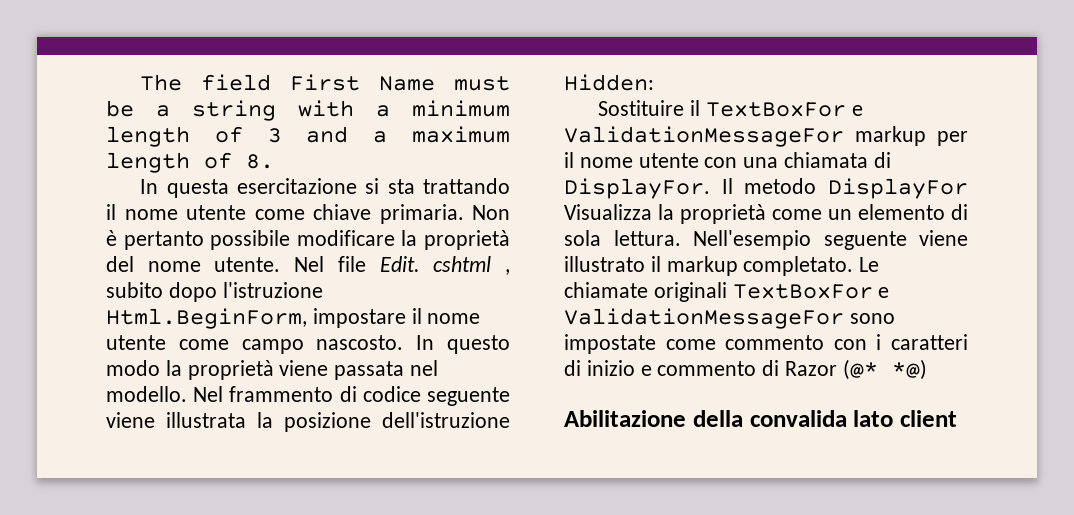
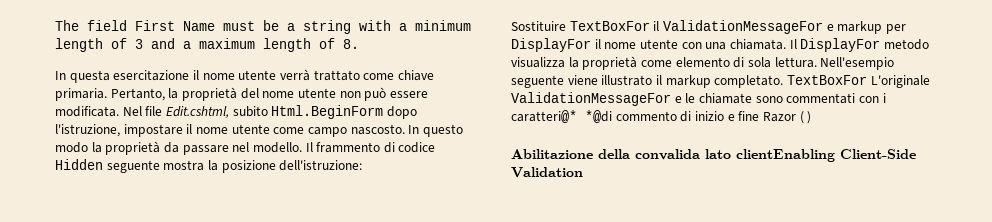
[365,178,510,194] [106,204,246,220] si sta trattando il nome utente -> [192,69,360,81] il nome utente verrà trattato
[472,205,510,220] [106,230,510,250] [106,256,511,275] [106,282,323,302] [106,308,307,329] Non è pertanto possibile modificare la proprietà del nome utente. Nel file Edit. cshtml , subito dopo l'istruzione Html.BeginForm, -> [110,87,428,101] [55,105,417,119] [55,124,120,137] Pertanto, la proprietà del nome utente non può essere modificata. Nel file Edit.cshtml, subito Html.BeginForm dopo l'istruzione,
[279,360,405,380] viene passata -> [163,142,229,155] da passare
[193,386,224,402] Nel -> [305,142,313,152] Il
[426,387,510,406] [106,412,510,432] [564,74,654,91] [598,100,863,117] [564,126,844,147] seguente viene illustrata la posizione dell'istruzione Hidden: // Sostituire il TextBoxFor e ValidationMessageFor -> [55,159,363,173] [511,20,834,34] Hidden seguente mostra la posizione dell'istruzione: // Sostituire TextBoxFor il ValidationMessageFor e
(968, 138) none -> [511,38,591,52] DisplayFor
[784,152,891,168] [564,178,968,199] [564,204,652,220] chiamata di DisplayFor. Il metodo DisplayFor Visualizza -> [729,38,929,52] [511,57,565,68] chiamata. Il DisplayFor metodo visualizza
[828,209,852,220] un -> (672, 63) none
[859,257,880,272] [564,282,890,302] [564,308,895,329] [564,334,968,354] [564,359,927,380] Le chiamate originali TextBoxFor e ValidationMessageFor sono impostate come commento con i caratteri di inizio e commento di Razor (@* *@) -> [786,75,930,88] [511,92,886,106] [511,110,812,124] TextBoxFor L'originale ValidationMessageFor e le chiamate sono commentati con i caratteri@* *@di commento di inizio e fine Razor ( )
[900,410,957,427] client -> [736,149,916,162] [511,167,583,178] clientEnabling Client-Side Validation

